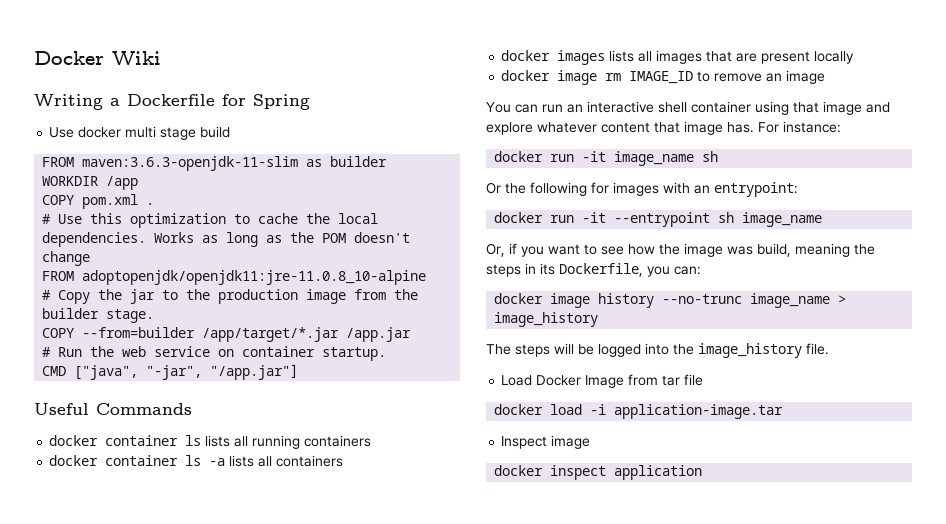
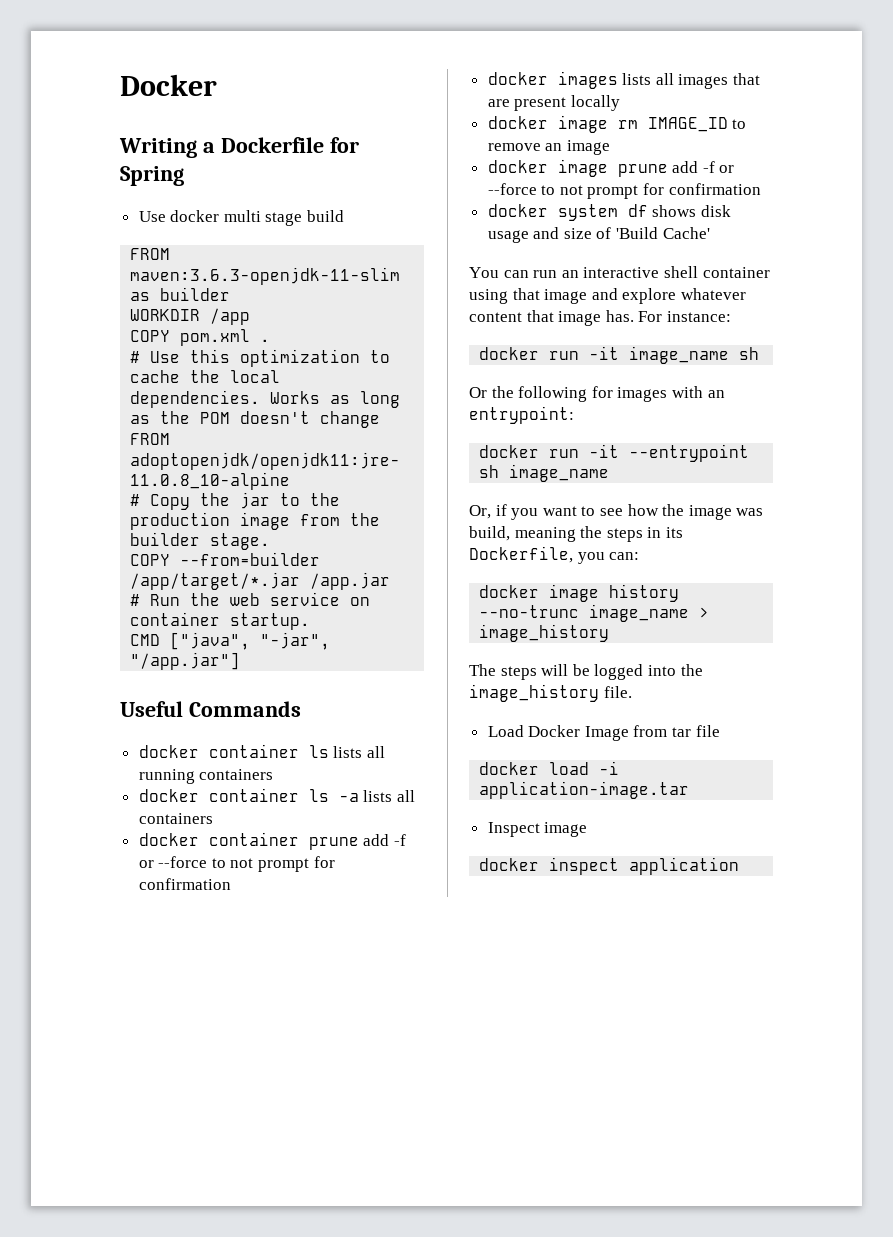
[34,51,161,65] Docker Wiki -> [120,74,217,96] Docker
(344, 461) none -> [138,832,406,850] [138,856,335,872] [138,878,231,890] // docker container prune add -f or --force to not prompt for confirmation
(826, 77) none -> [487,159,735,177] [487,183,761,199] [487,204,731,221] [487,227,710,243] // docker image prune add -f or --force to not prompt for confirmation // docker system df shows disk usage and size of 'Build Cache'

